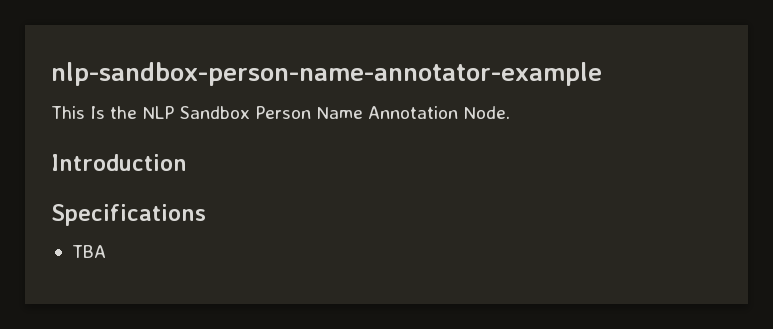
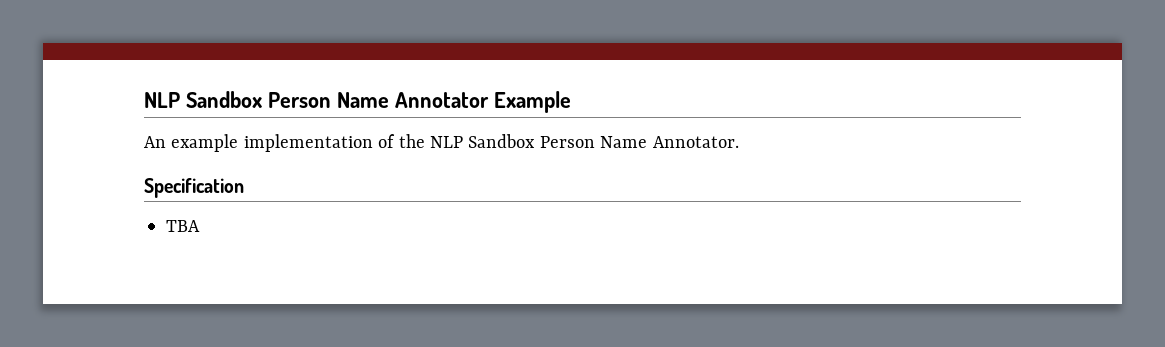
[51,62,602,86] [51,106,106,119] nlp-sandbox-person-name-annotator-example // This Is -> [144,91,571,113] [144,134,396,152] NLP Sandbox Person Name Annotator Example // An example implementation of
[367,106,511,119] [51,154,187,171] [51,204,206,226] Annotation Node. // Introduction // Specifications -> [652,136,739,148] [144,178,244,198] Annotator. // Specification

